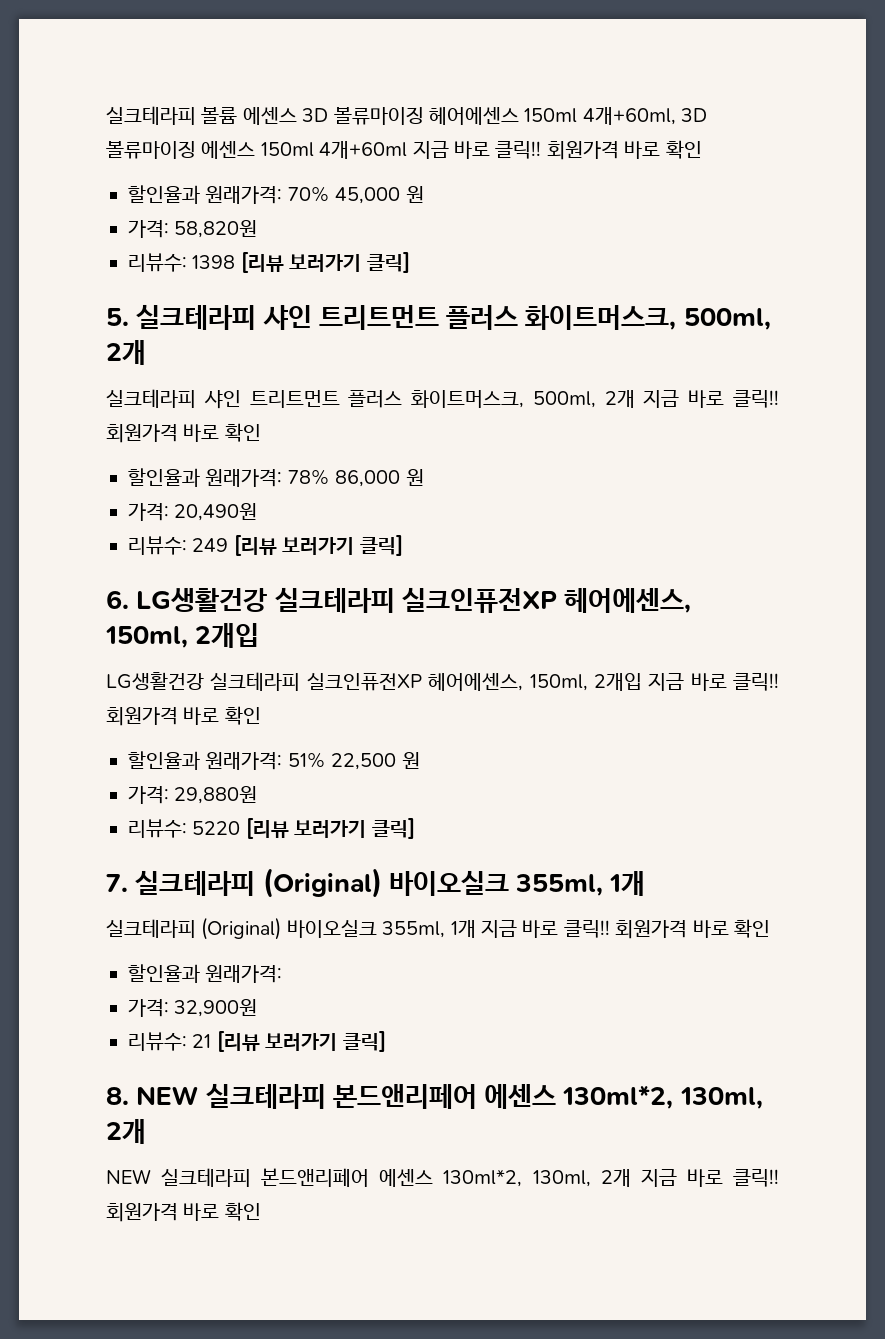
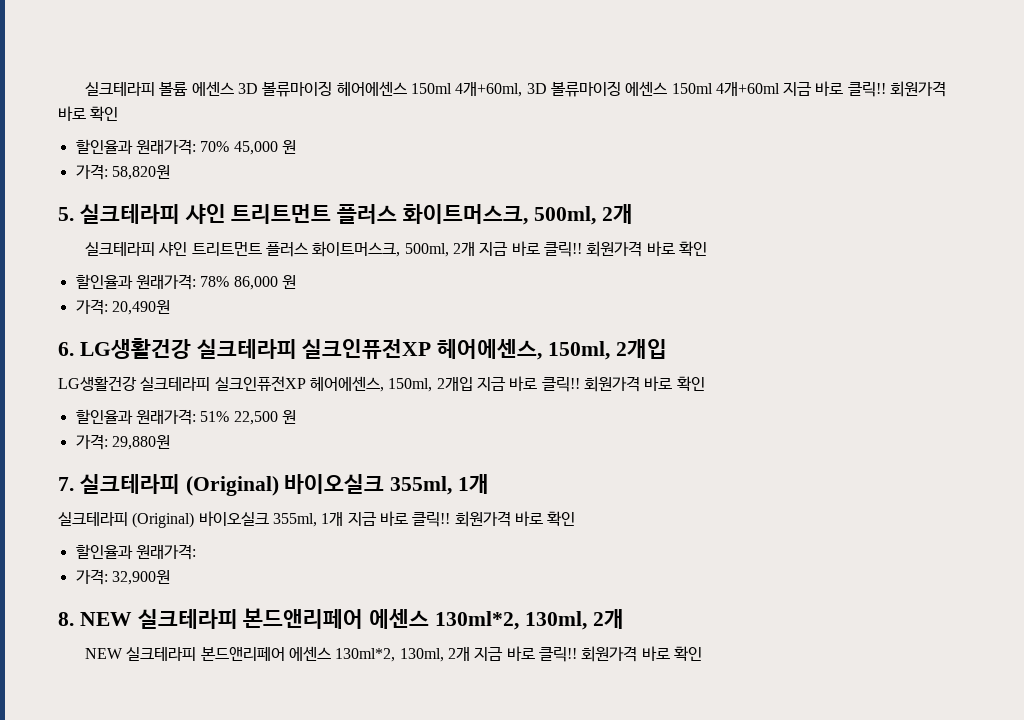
[128,252,410,273] // 리뷰수: 1398 [리뷰 보러가기 클릭] -> (170, 172) none
[128,535,403,556] // 리뷰수: 249 [리뷰 보러가기 클릭] -> (170, 307) none
[128,818,415,839] // 리뷰수: 5220 [리뷰 보러가기 클릭] -> (170, 442) none
[128,1031,386,1052] // 리뷰수: 21 [리뷰 보러가기 클릭] -> (170, 577) none

